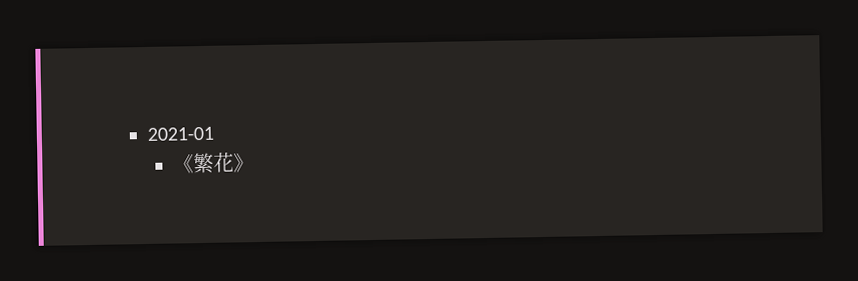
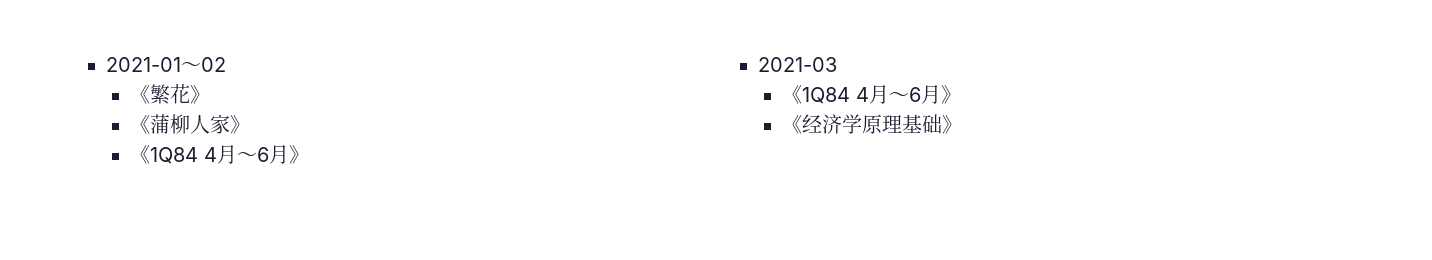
(214, 133) none -> [181,57,226,72] ～02
(254, 163) none -> [129,114,250,134] [129,145,309,164] [758,57,837,72] [781,85,961,104] [781,114,962,134] // 《蒲柳人家》 // 《1Q84 4月～6月》 // 2021-03 // 《1Q84 4月～6月》 // 《经济学原理基础》

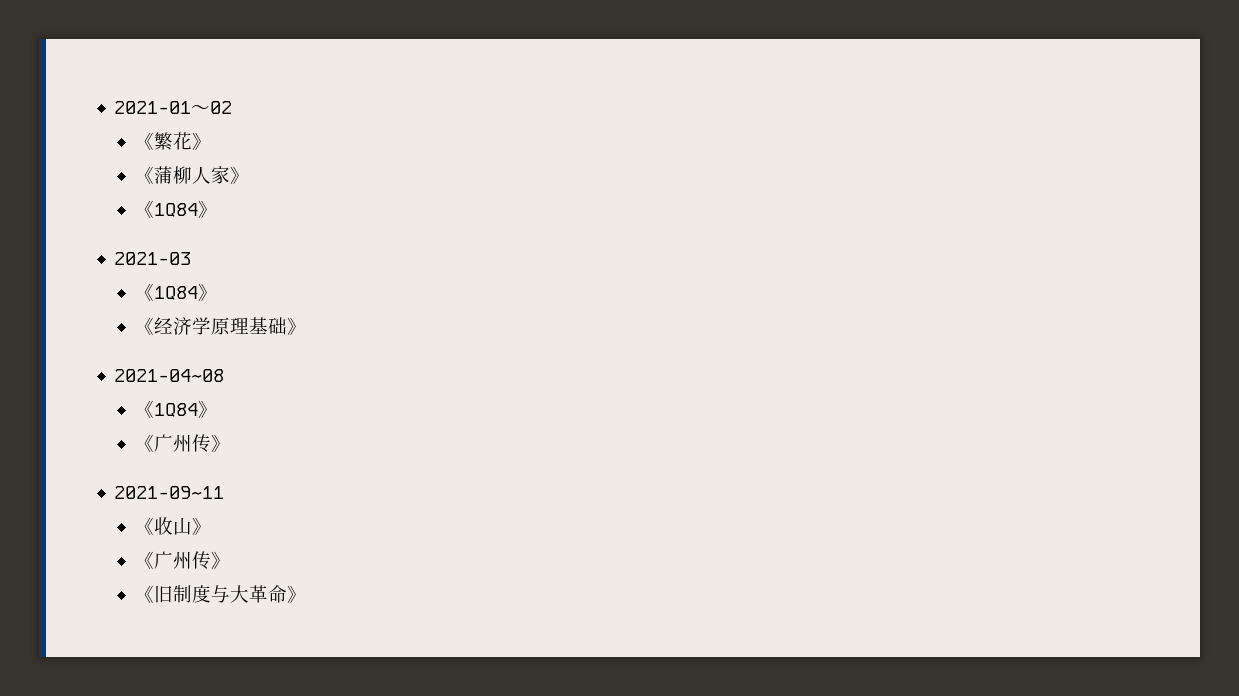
[203,145,289,164] 4月～6月 -> (198, 210) none
[855,85,941,104] 4月～6月 -> (198, 293) none
(962, 124) none -> [114,369,225,382] [134,400,217,418] [134,434,230,453] [114,486,225,499] [134,517,211,535] [134,551,230,570] [134,585,306,603] // 2021-04~08 // 《1Q84》 // 《广州传》 // 2021-09~11 // 《收山》 // 《广州传》 // 《旧制度与大革命》

